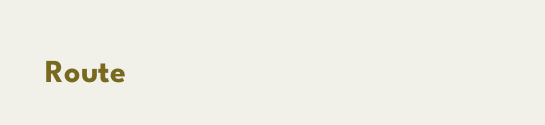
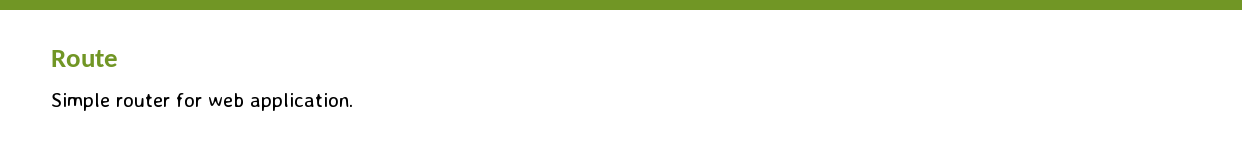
(126, 71) none -> [51,93,353,111] // Simple router for web application.

